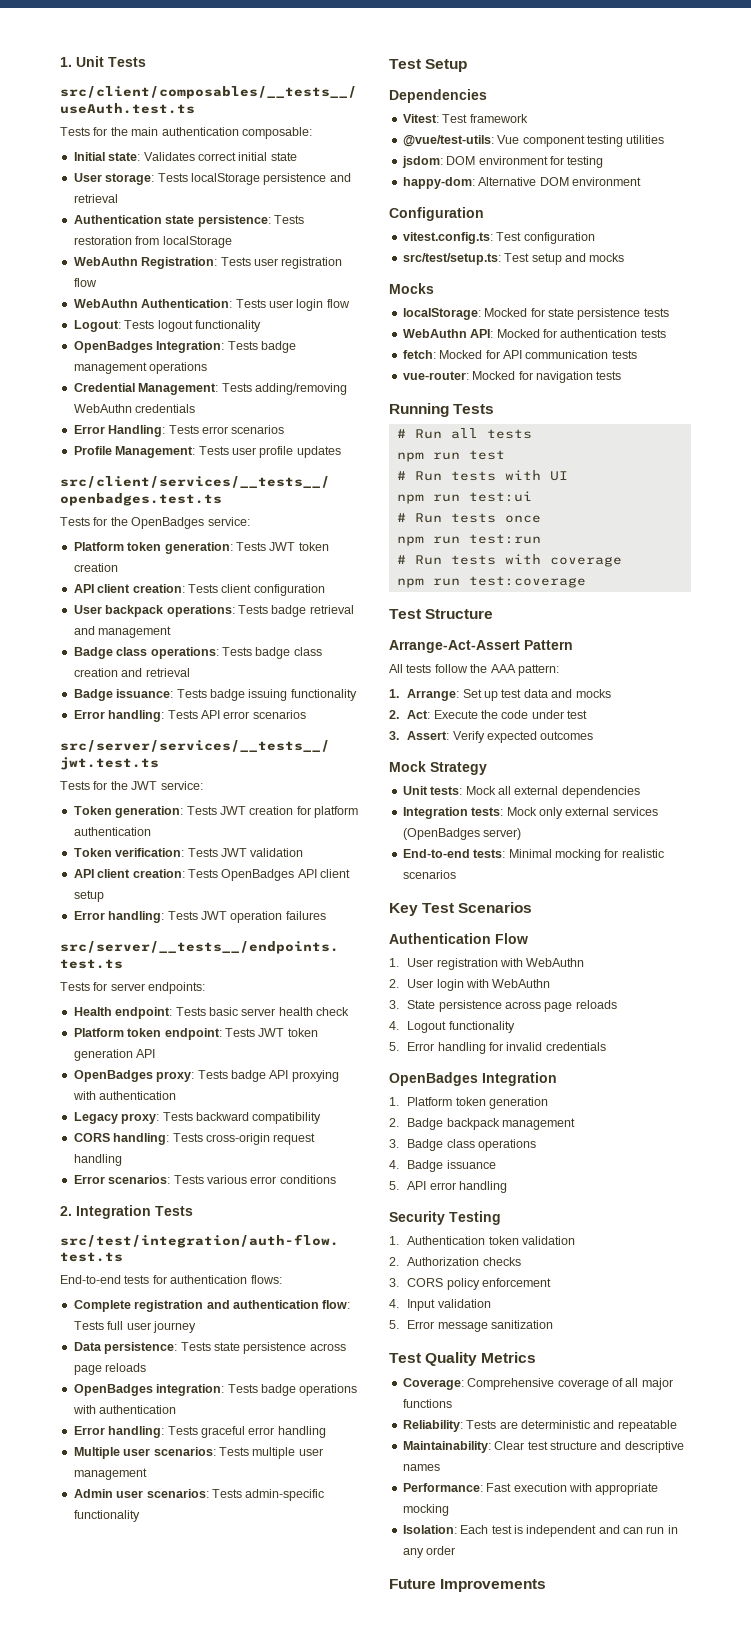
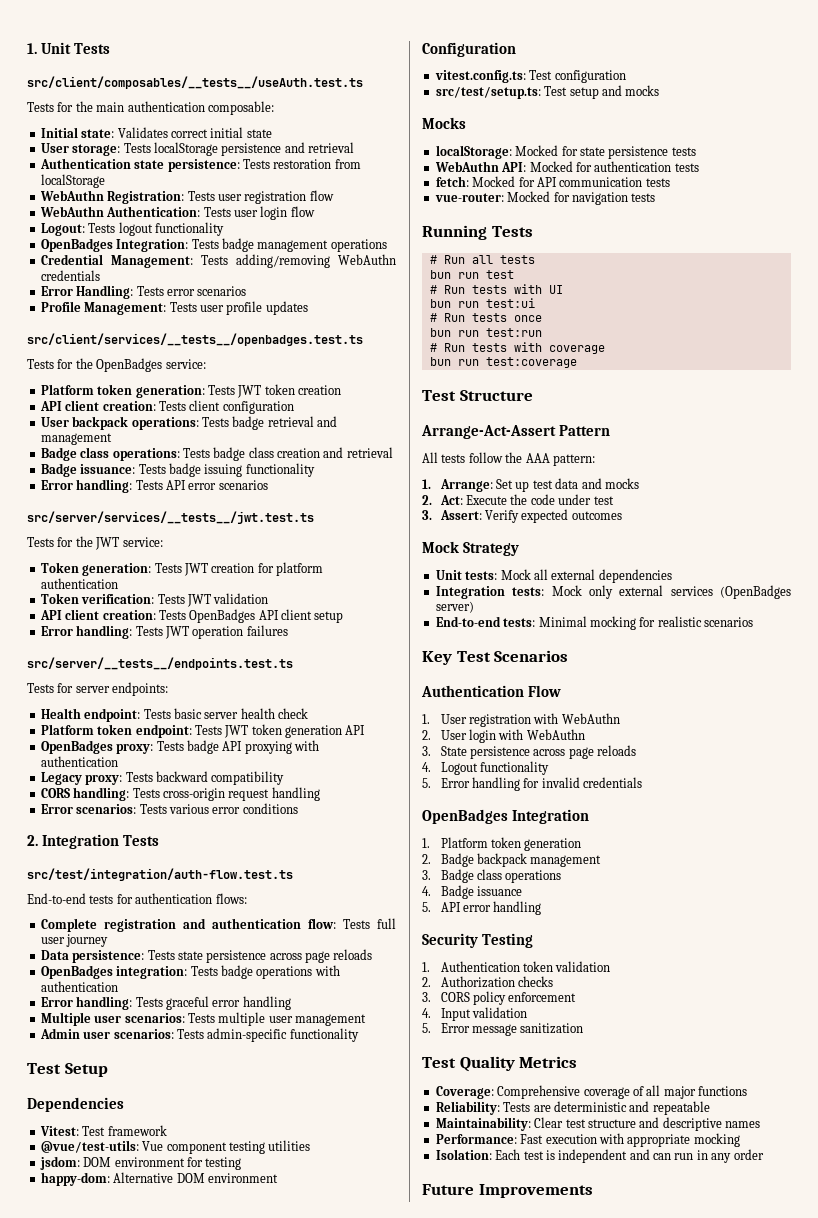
[396,452,424,462] npm -> [429,270,451,279] bun
[396,494,424,504] npm -> [429,299,451,308] bun
[396,536,424,546] npm -> [429,328,451,337] bun
[396,578,424,588] npm -> [429,357,451,366] bun

